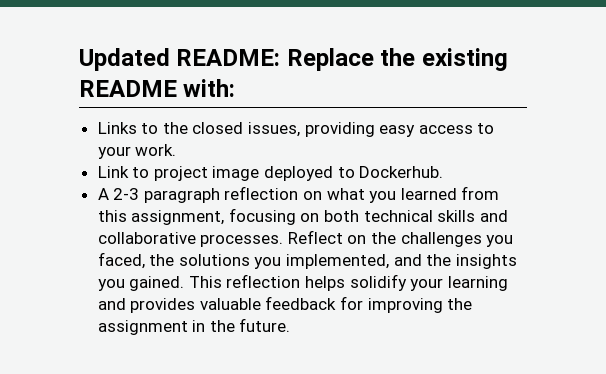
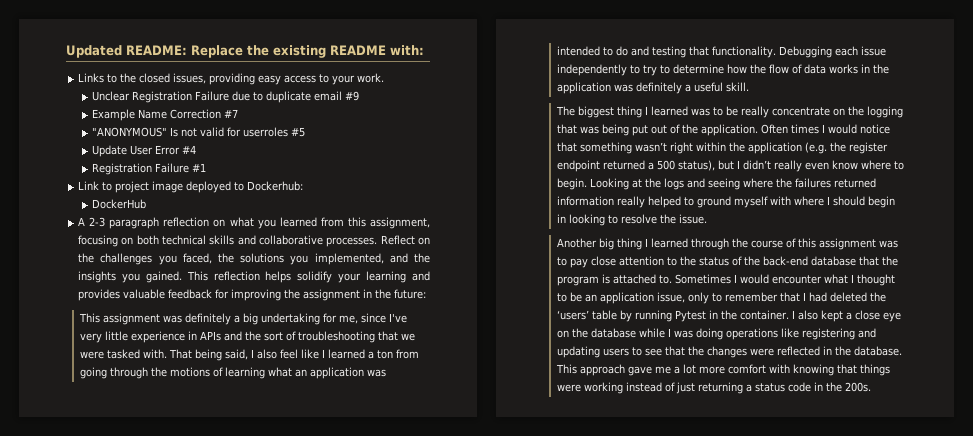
(177, 150) none -> [92,91,360,103] [92,109,239,121] [92,127,306,137] [92,145,197,157] [92,163,207,175] // Unclear Registration Failure due to duplicate email #9 // Example Name Correction #7 // "ANONYMOUS" Is not valid for userroles #5 // Update User Error #4 // Registration Failure #1
[359,166,444,178] Dockerhub. -> [247,181,304,191] [92,199,147,209] Dockerhub: // DockerHub
[239,318,291,332] future. -> [394,289,427,299] [79,313,408,325] [80,331,416,343] [80,349,420,361] [80,367,387,379] [557,46,887,58] [557,64,890,76] [557,82,750,94] [556,106,904,118] [557,124,891,136] [557,142,889,154] [557,160,905,172] [557,178,877,190] [557,196,896,208] [557,214,708,226] [557,238,899,250] [557,256,899,268] [557,274,896,286] [557,292,887,304] [557,310,902,322] [557,328,877,340] [557,346,903,358] [556,364,891,376] [557,382,872,394] future: // This assignment was definitely a big undertaking for me, since I've very little experience in APIs and the sort of troubleshooting that we were tasked with. That being said, I also feel like I learned a ton from going through the motions of learning what an application was intended to do and testing that functionality. Debugging each issue independently to try to determine how the flow of data works in the application was definitely a useful skill. // The biggest thing I learned was to be really concentrate on the logging that was being put out of the application. Often times I would notice that something wasn’t right within the application (e.g. the register endpoint returned a 500 status), but I didn’t really even know where to begin. Looking at the logs and seeing where the failures returned information really helped to ground myself with where I should begin in looking to resolve the issue. // Another big thing I learned through the course of this assignment was to pay close attention to the status of the back-end database that the program is attached to. Sometimes I would encounter what I thought to be an application issue, only to remember that I had deleted the ‘users’ table by running Pytest in the container. I also kept a close eye on the database while I was doing operations like registering and updating users to see that the changes were reflected in the database. This approach gave me a lot more comfort with knowing that things were working instead of just returning a status code in the 200s.

